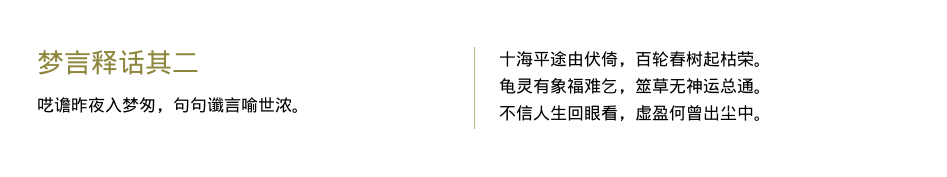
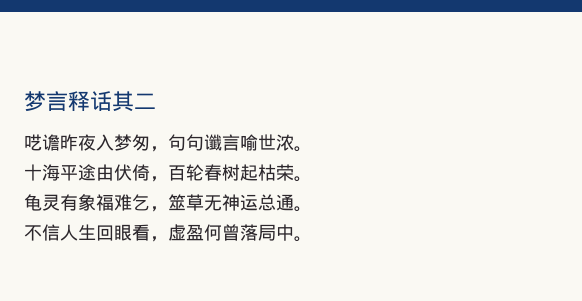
[703,105,737,121] 出尘 -> [240,224,276,241] 落局

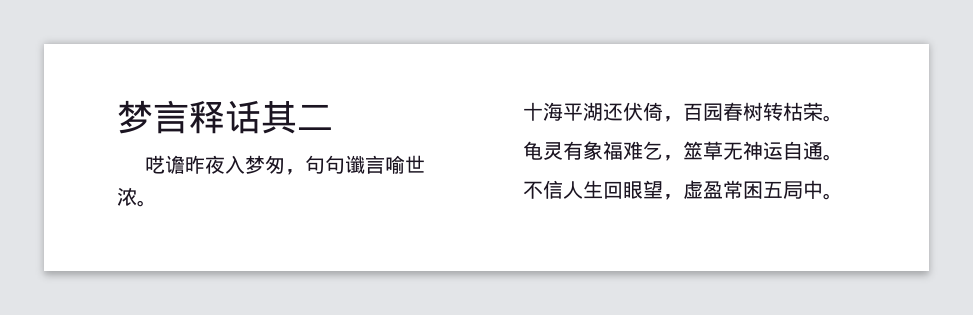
[78,164,114,181] 途由 -> [583,102,623,121] 湖还
[186,164,258,181] 轮春树起 -> [703,102,783,121] 园春树转
[258,194,276,211] 总 -> [783,141,803,160] 自
[132,224,258,242] 看，虚盈何曾落 -> [643,180,783,200] 望，虚盈常困五

